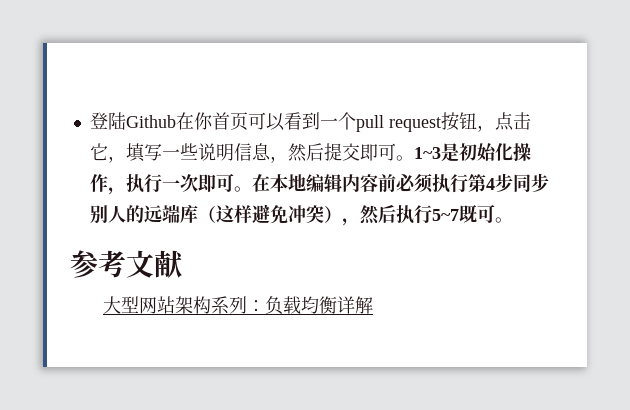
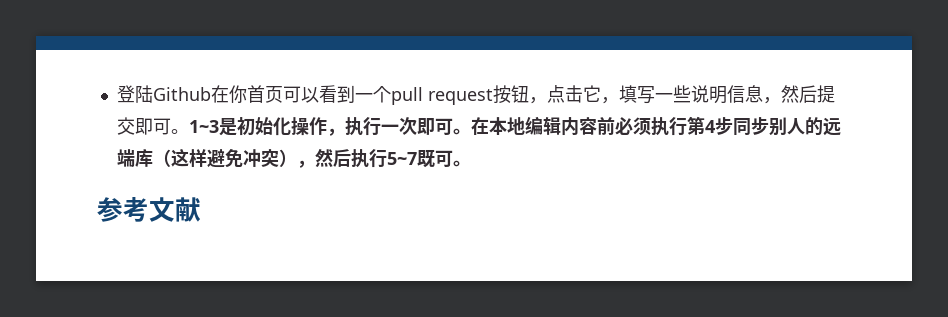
[103,296,374,315] // 大型网站架构系列：负载均衡详解 -> (201, 209) none

